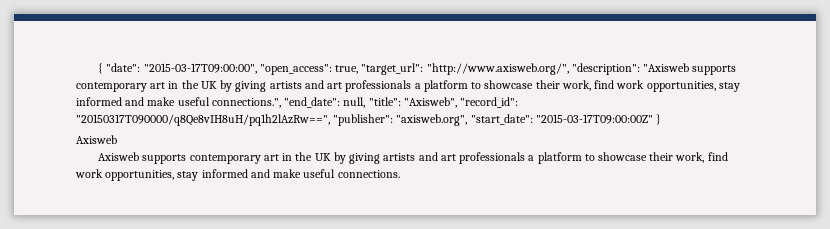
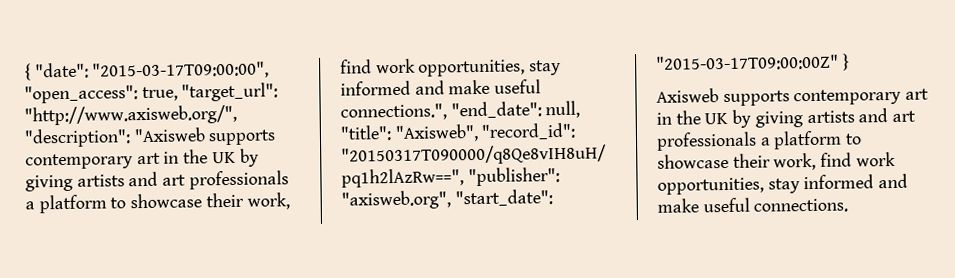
[98,152,140,161] // Axisweb -> (719, 95) none

